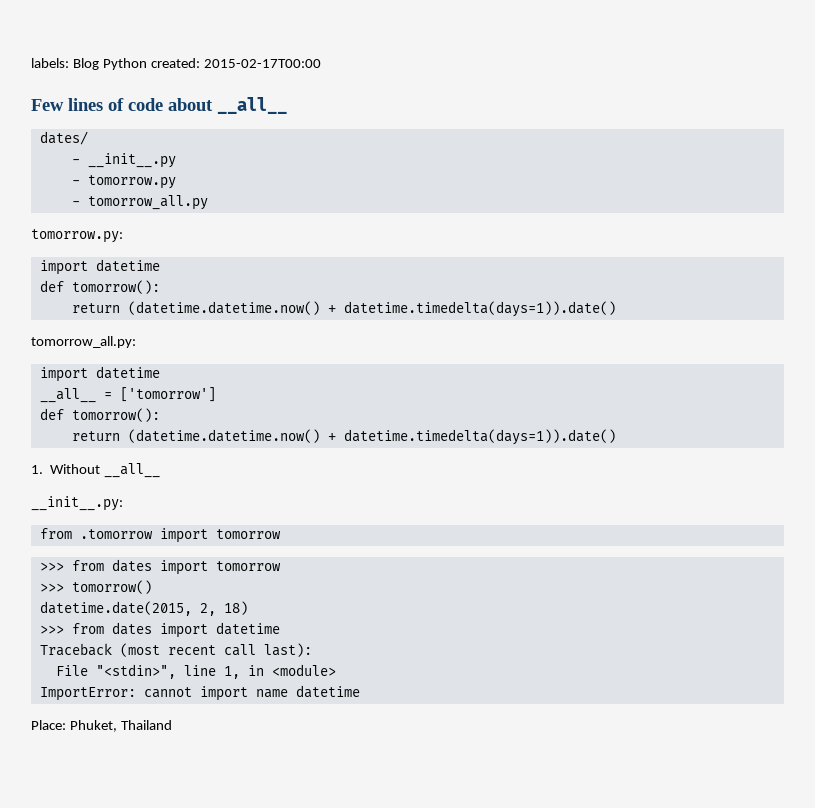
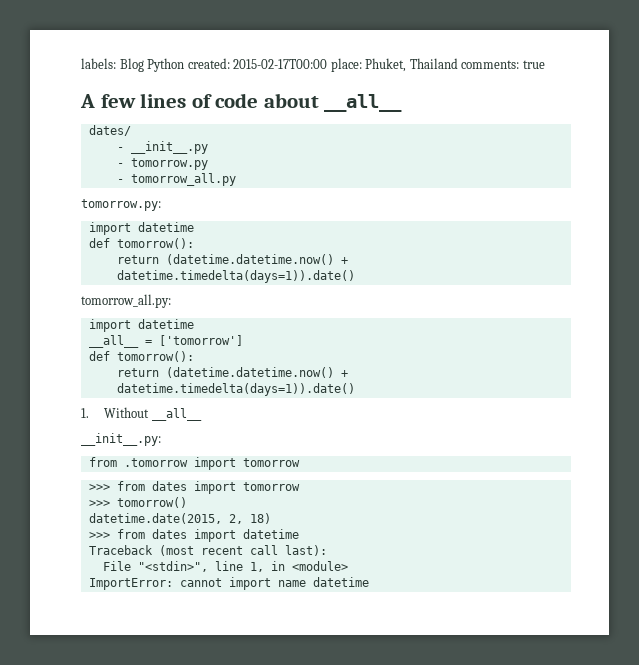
[31,99,64,111] // Few -> [330,58,545,72] [80,94,136,108] place: Phuket, Thailand comments: true // A few
[31,720,172,732] // Place: Phuket, Thailand -> (369, 582) none

